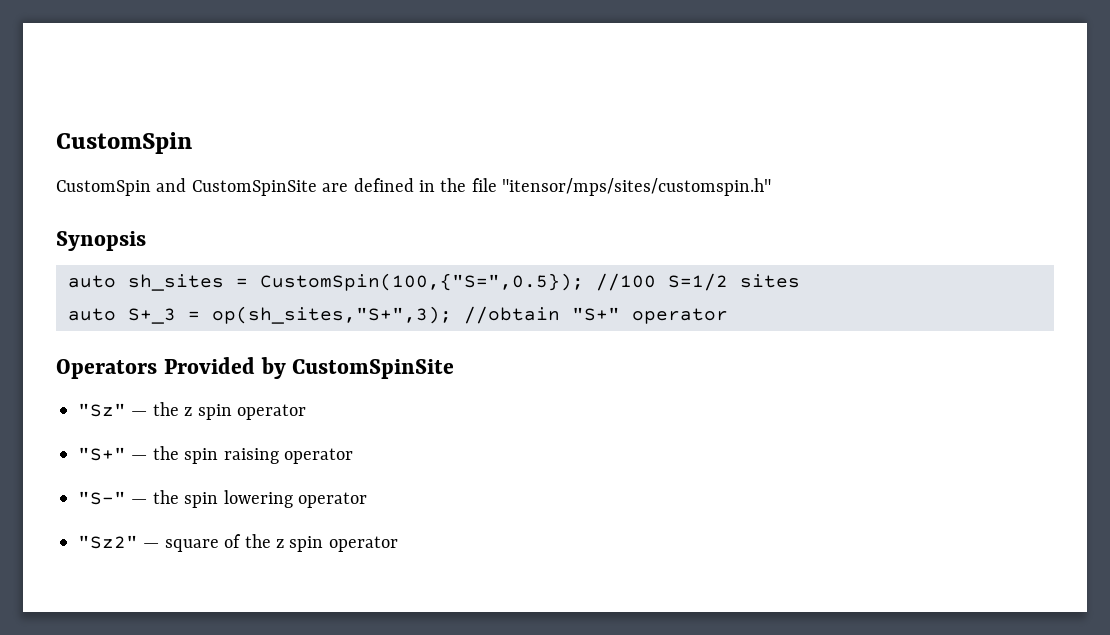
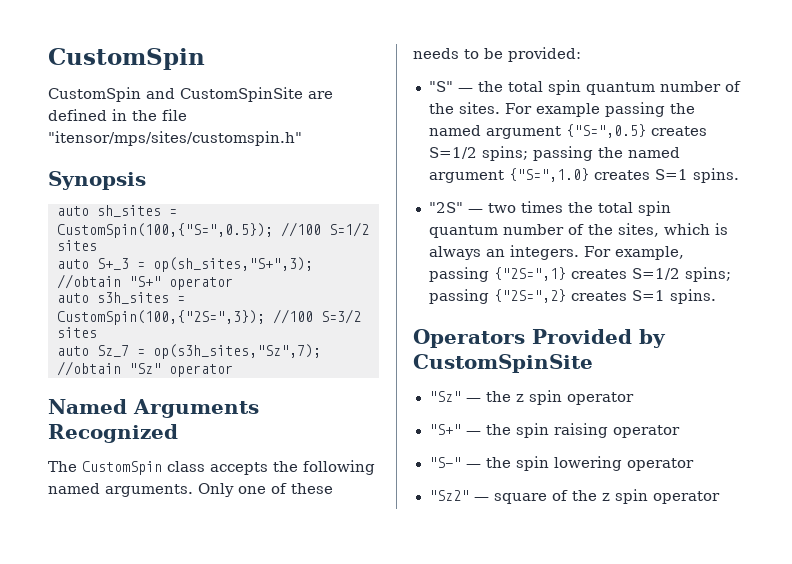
(728, 316) none -> [56,292,185,304] [56,309,361,325] [56,327,97,338] [56,344,321,359] [56,361,233,377] [48,399,259,418] [48,424,178,443] [48,460,375,475] [48,483,333,497] [413,47,581,62] [428,80,741,95] [428,102,695,117] [428,124,707,139] [428,146,680,161] [428,168,739,183] [428,201,671,216] [428,223,728,238] [428,245,684,260] [428,267,731,282] [428,289,716,304] // auto s3h_sites = CustomSpin(100,{"2S=",3}); //100 S=3/2 sites // auto Sz_7 = op(s3h_sites,"Sz",7); //obtain "Sz" operator // Named Arguments Recognized // The CustomSpin class accepts the following named arguments. Only one of these needs to be provided: // "S" — the total spin quantum number of the sites. For example passing the named argument {"S=",0.5} creates S=1/2 spins; passing the named argument {"S=",1.0} creates S=1 spins. // "2S" — two times the total spin quantum number of the sites, which is always an integers. For example, passing {"2S=",1} creates S=1/2 spins; passing {"2S=",2} creates S=1 spins.

